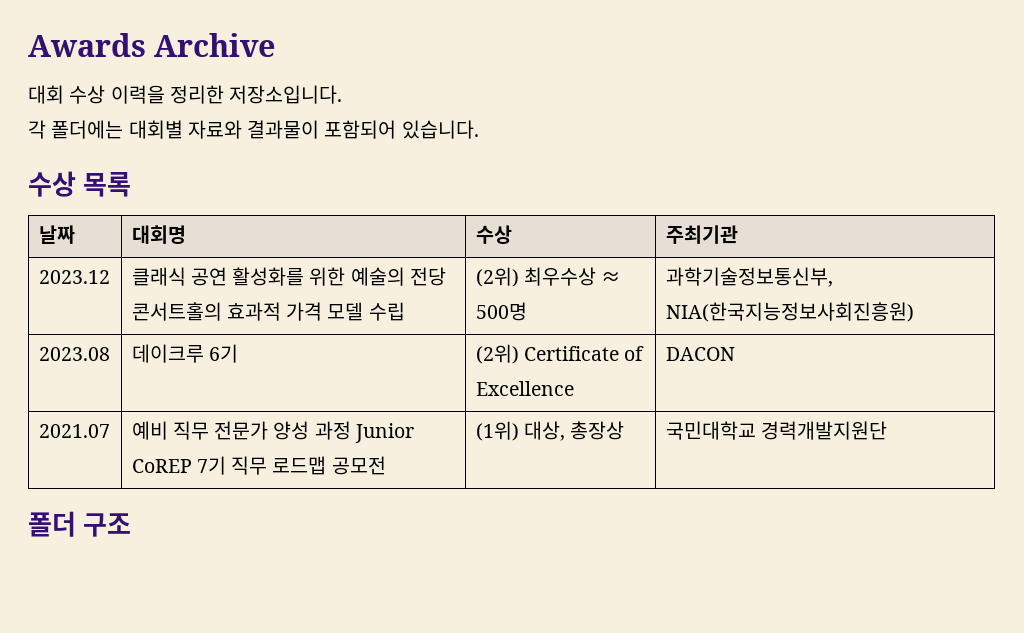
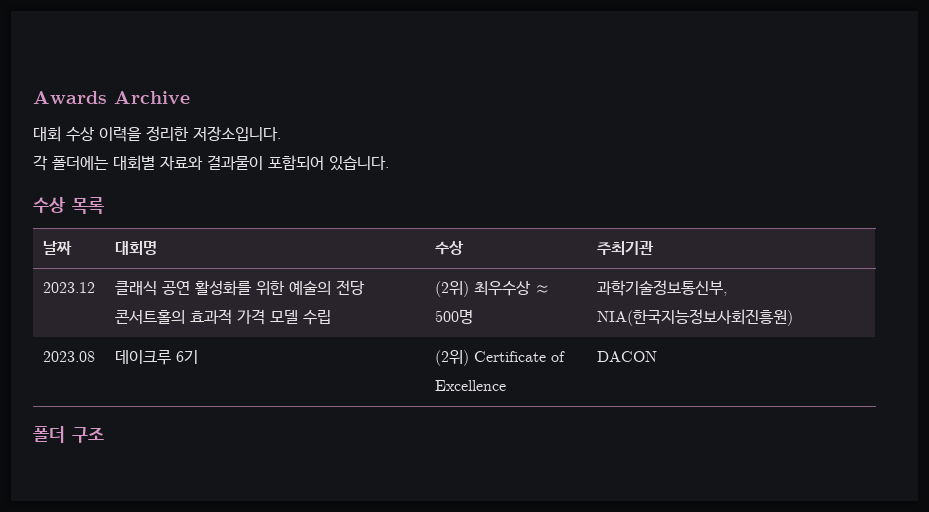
[38,424,110,438] [131,421,414,443] [131,456,386,475] [475,421,625,441] [665,421,887,440] // 2021.07 | 예비 직무 전문가 양성 과정 Junior CoREP 7기 직무 로드맵 공모전 | (1위) 대상, 총장상 | 국민대학교 경력개발지원단 -> (657, 356) none

